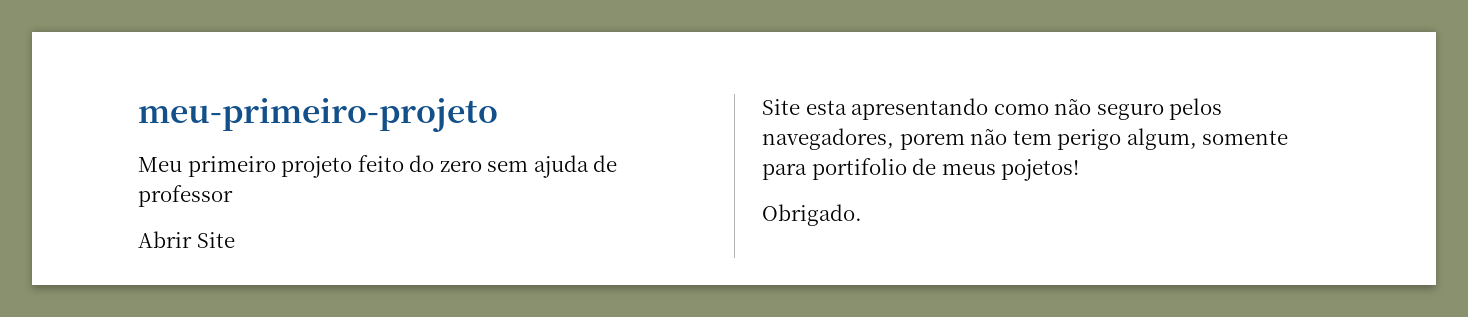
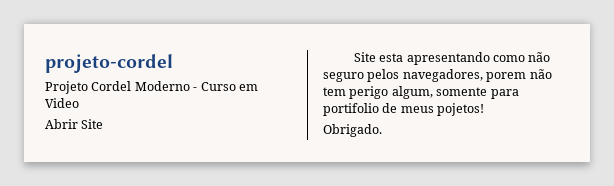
[138,98,498,132] [138,155,618,178] [138,185,233,207] meu-primeiro-projeto // Meu primeiro projeto feito do zero sem ajuda de professor -> [45,54,173,73] [45,81,258,94] [45,98,79,108] projeto-cordel // Projeto Cordel Moderno - Curso em Video

